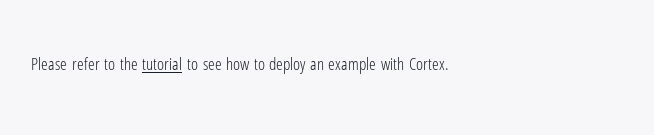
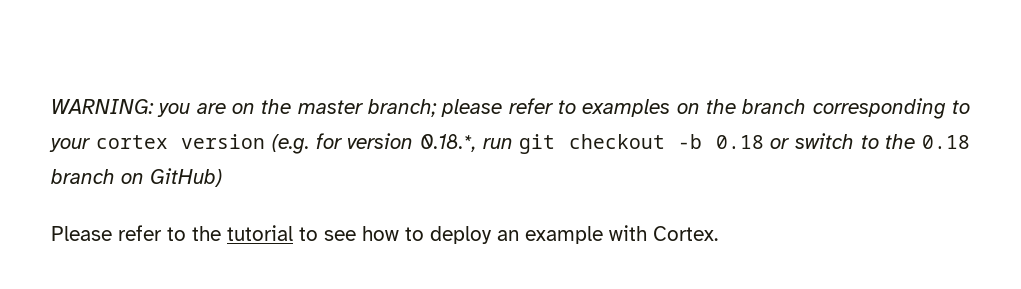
(31, 63) none -> [51,98,971,119] [49,133,971,154] [51,168,222,187] WARNING: you are on the master branch; please refer to examples on the branch corresponding to your cortex version (e.g. for version 0.18.*, run git checkout -b 0.18 or switch to the 0.18 branch on GitHub) //

